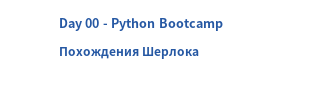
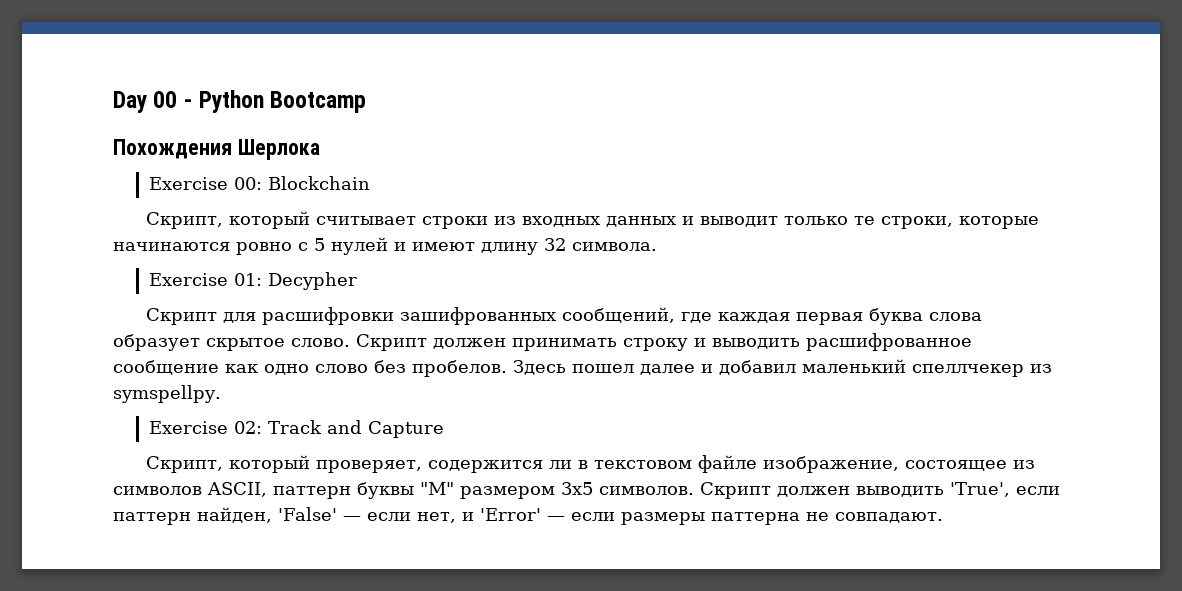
(200, 53) none -> [148,176,370,190] [145,211,1039,229] [113,237,657,255] [148,272,357,290] [145,307,982,325] [113,333,972,351] [113,359,1052,377] [113,385,221,403] [148,420,444,438] [145,455,1035,473] [113,482,1060,499] [113,507,943,525] // Exercise 00: Blockchain // Cкрипт, который считывает строки из входных данных и выводит только те строки, которые начинаются ровно с 5 нулей и имеют длину 32 символа. // Exercise 01: Decypher // Скрипт для расшифровки зашифрованных сообщений, где каждая первая буква слова образует скрытое слово. Скрипт должен принимать строку и выводить расшифрованное сообщение как одно слово без пробелов. Здесь пошел далее и добавил маленький спеллчекер из symspellpy. // Exercise 02: Track and Capture // Скрипт, который проверяет, содержится ли в текстовом файле изображение, состоящее из символов ASCII, паттерн буквы "M" размером 3x5 символов. Скрипт должен выводить 'True', если паттерн найден, 'False' — если нет, и 'Error' — если размеры паттерна не совпадают.

